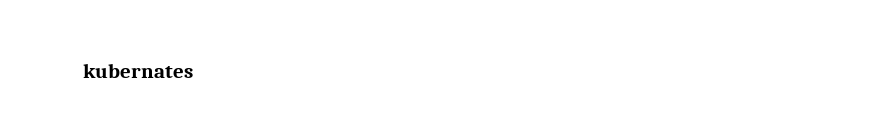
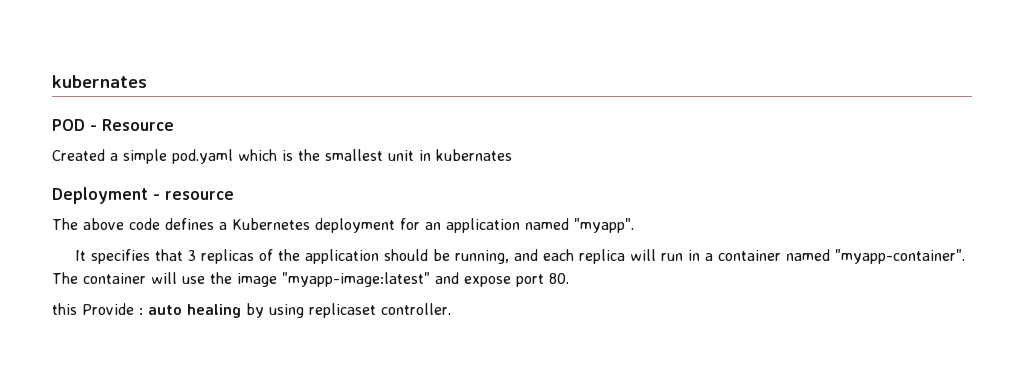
[83,63,193,78] kubernates -> [52,75,147,88] [52,119,174,131] [52,149,512,164] [52,187,234,204] [52,218,634,233] [75,249,966,264] [52,272,569,287] [52,303,451,318] kubernates // POD - Resource // Created a simple pod.yaml which is the smallest unit in kubernates // Deployment - resource // The above code defines a Kubernetes deployment for an application named "myapp". // It specifies that 3 replicas of the application should be running, and each replica will run in a container named "myapp-container". The container will use the image "myapp-image:latest" and expose port 80. // this Provide : auto healing by using replicaset controller.

